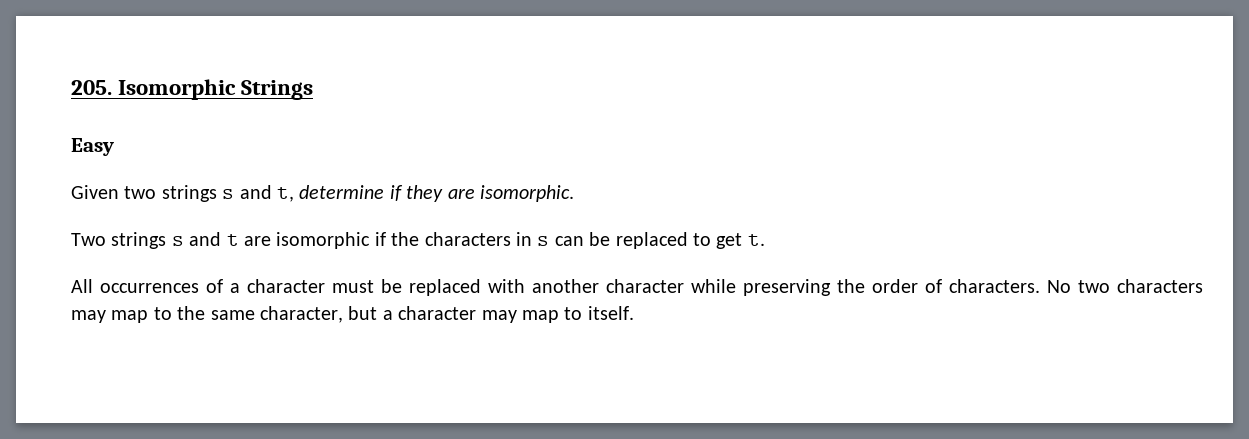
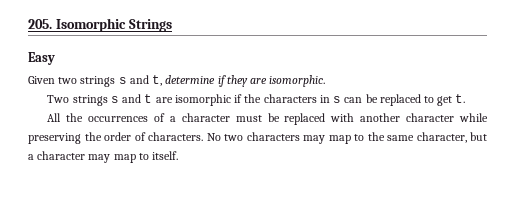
(93, 286) none -> [66,113,84,122] the

